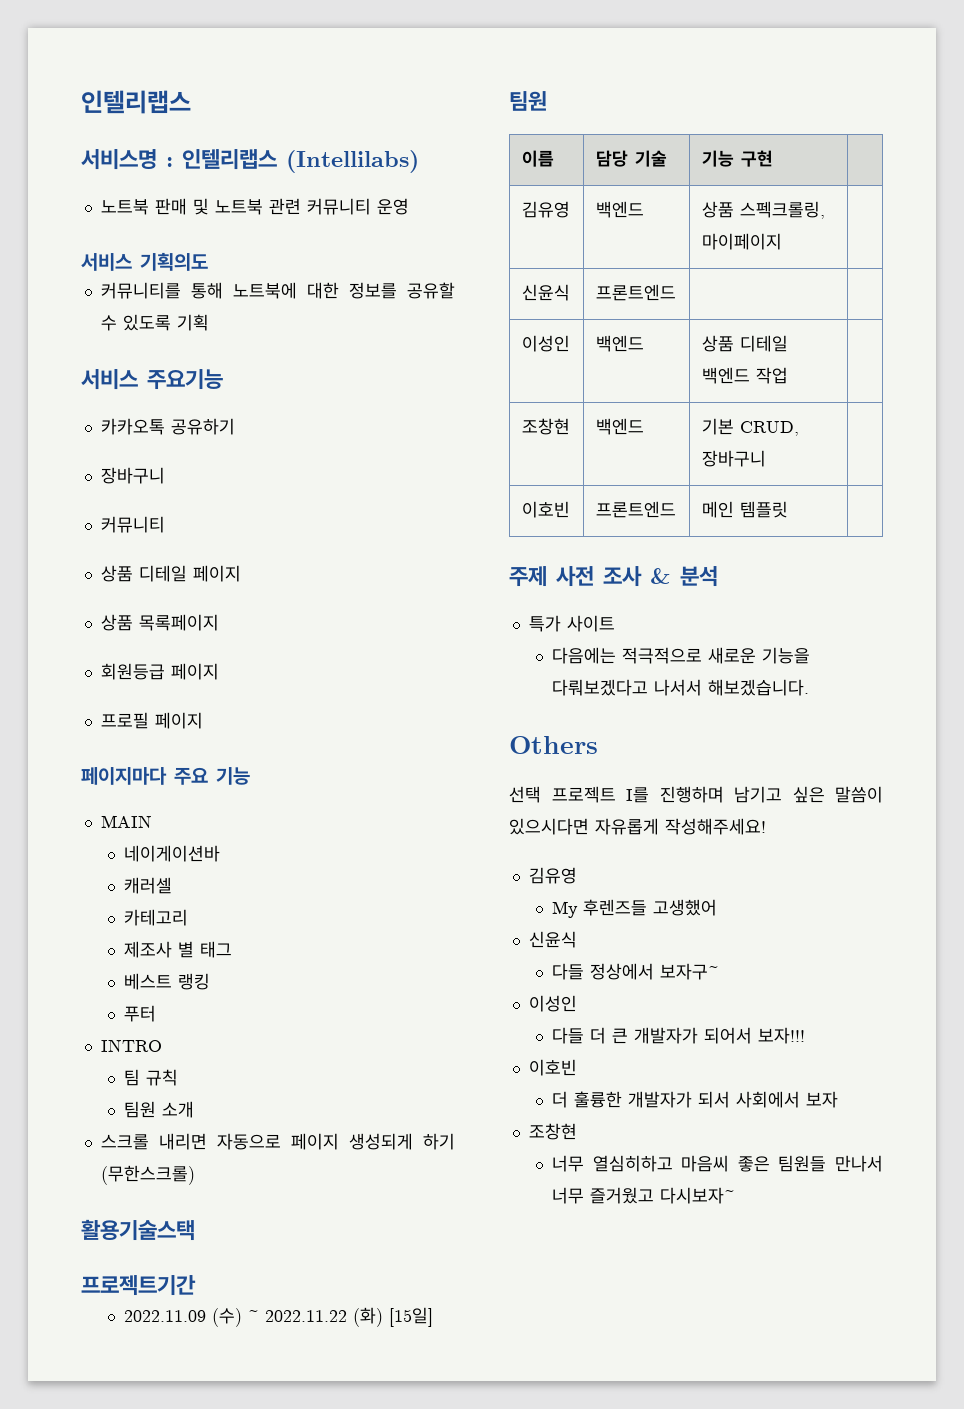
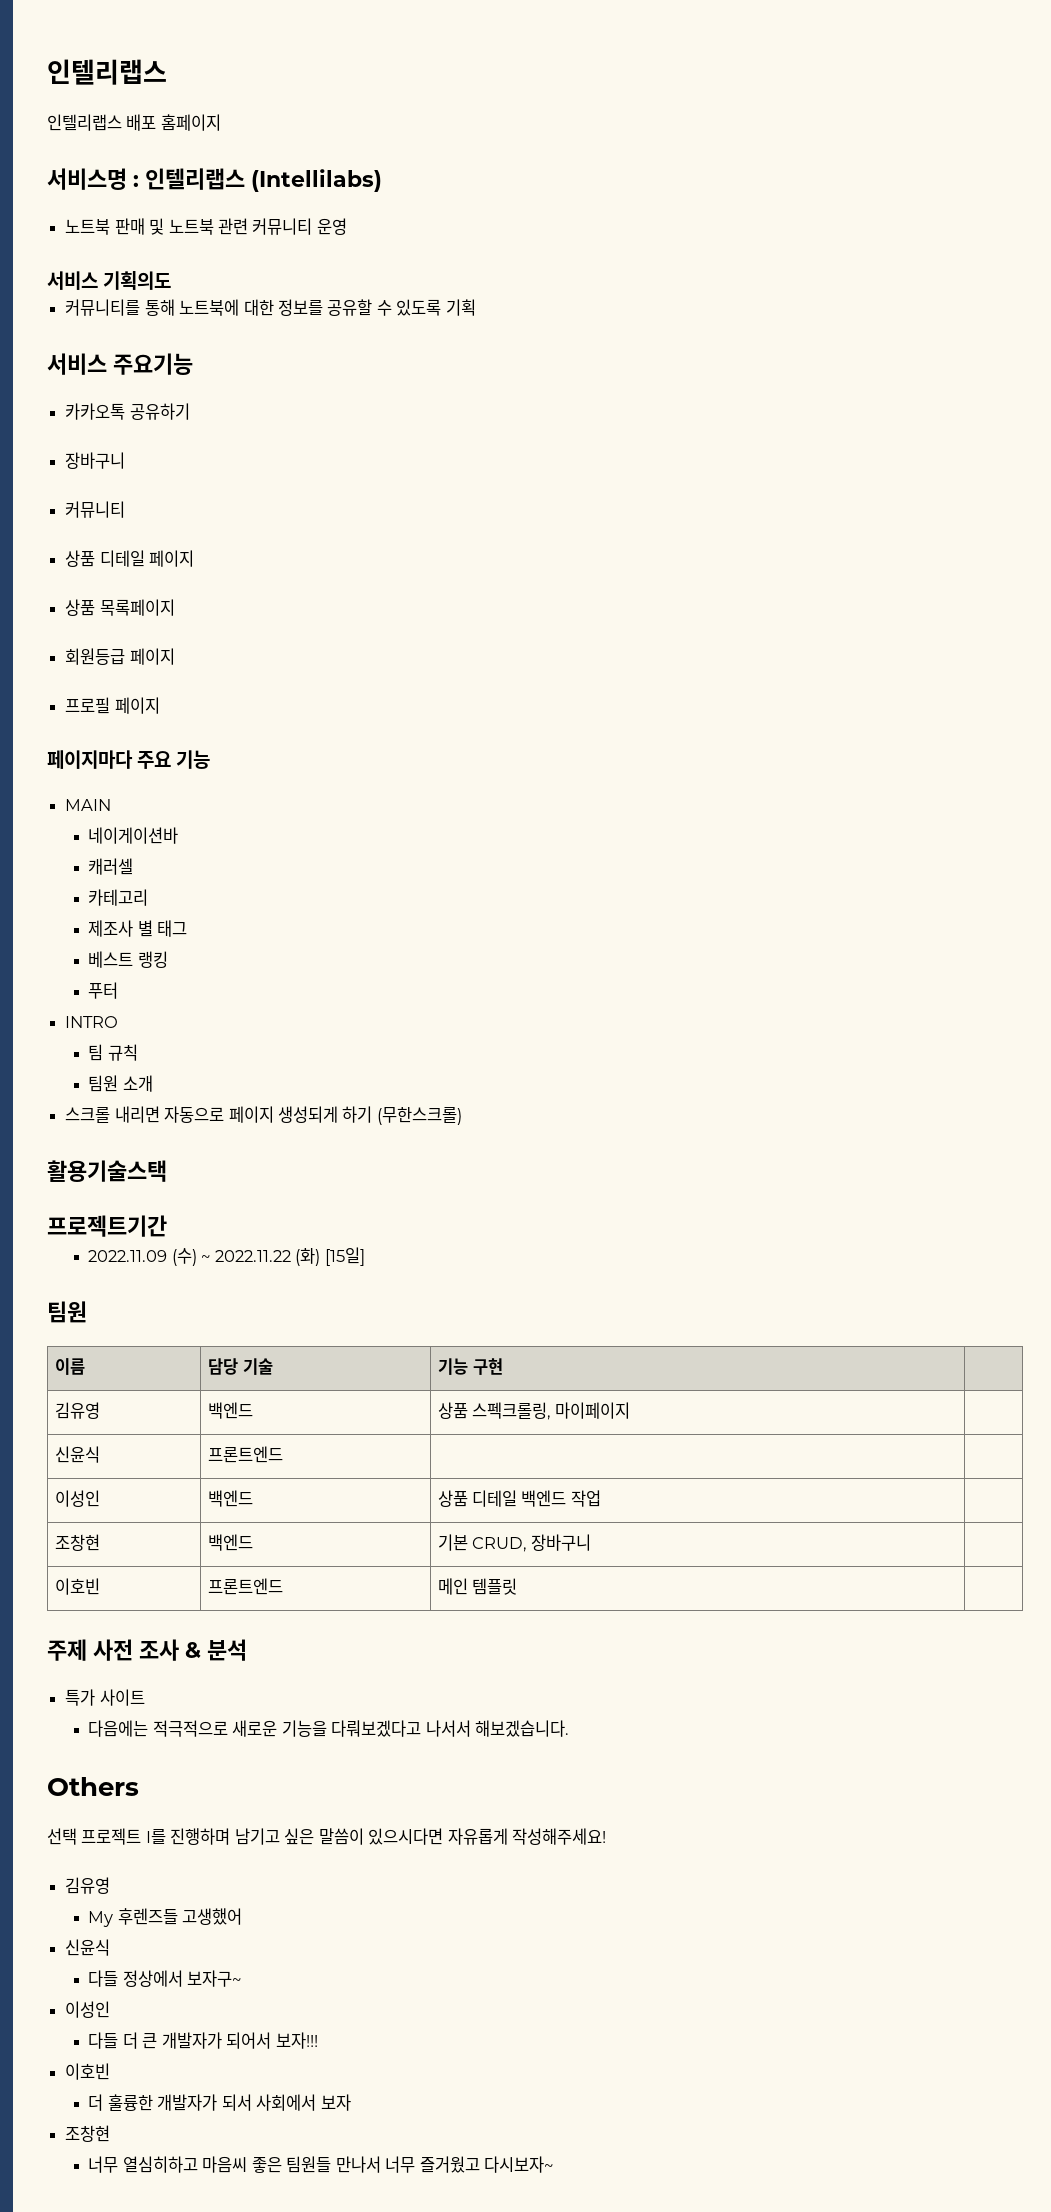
[81,90,191,114] 인텔리랩스 -> [47,59,167,85] [47,114,221,131] 인텔리랩스 // 인텔리랩스 배포 홈페이지

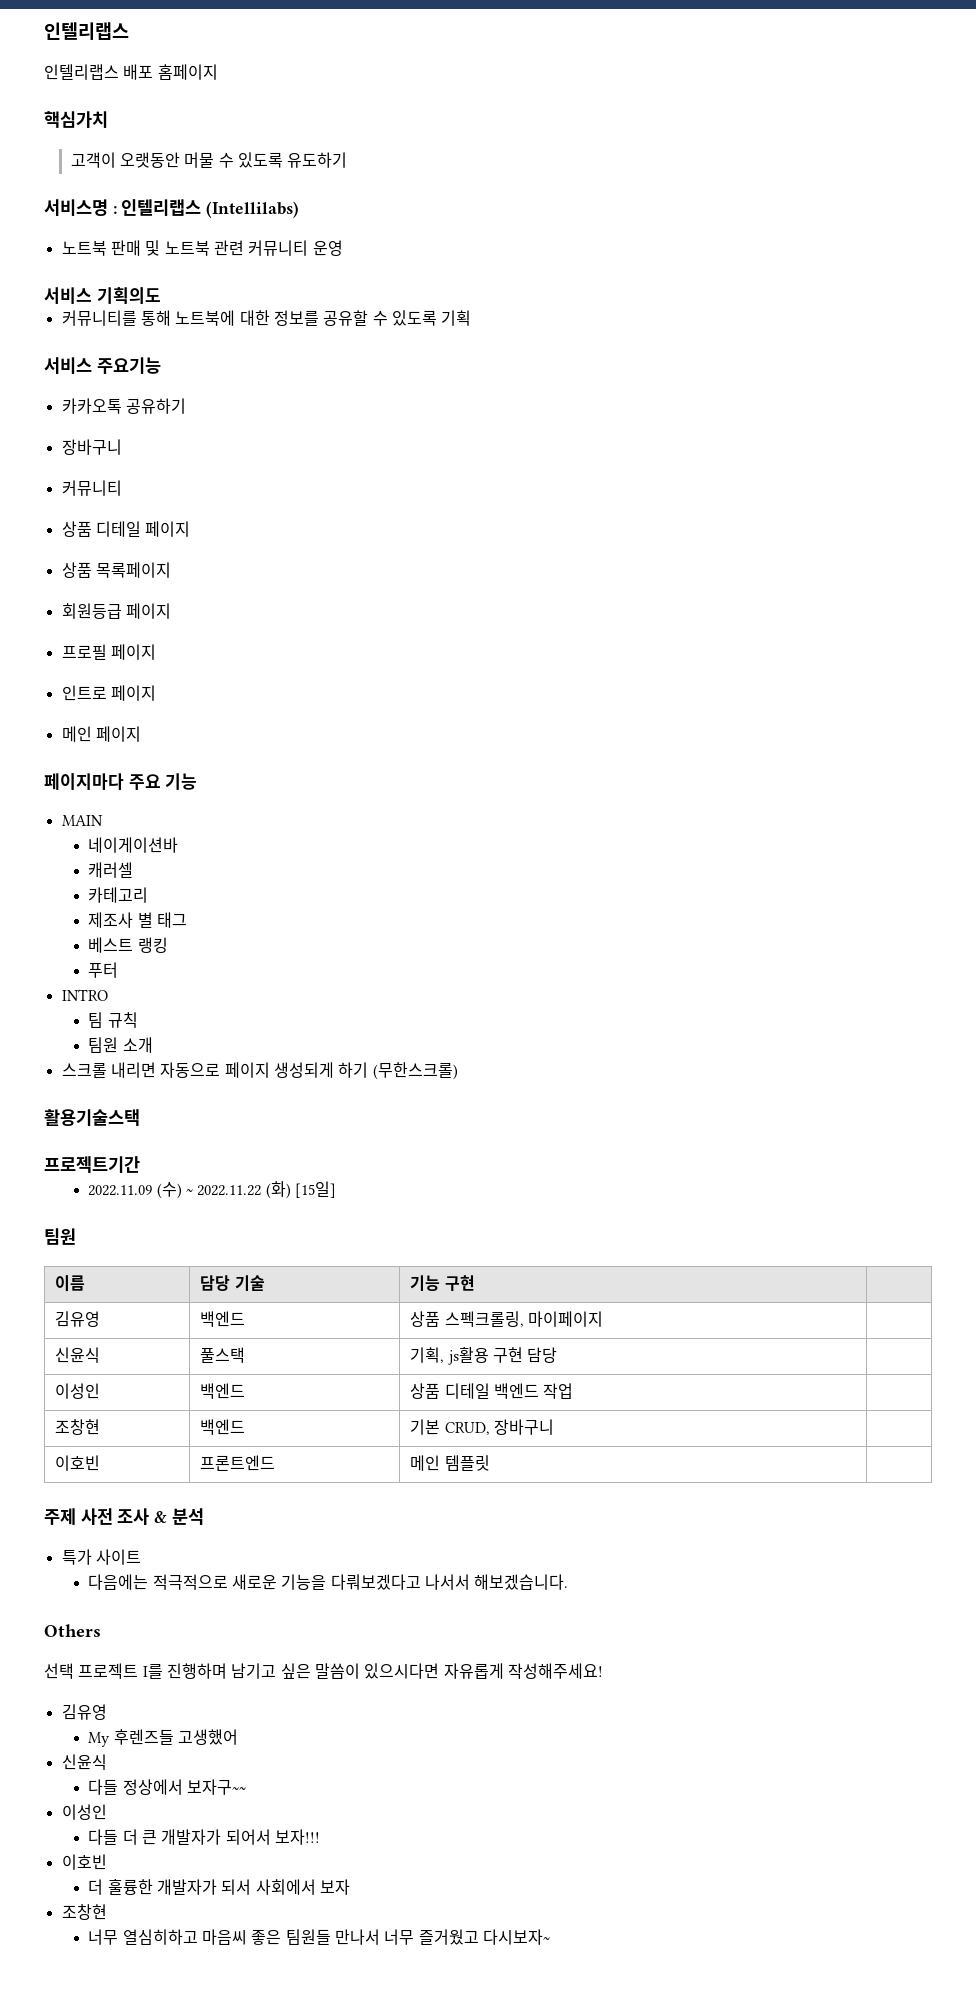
(221, 122) none -> [44,111,108,128] [70,152,348,168] // 핵심가치 // 고객이 오랫동안 머물 수 있도록 유도하기
(160, 705) none -> [61,685,156,701] [61,726,141,742] // 인트로 페이지 // 메인 페이지
[207,1446,283,1463] 프론트엔드 | -> [200,1347,246,1363] [410,1347,558,1365] 풀스택 | 기획, js활용 구현 담당
[187,1970,242,1987] 보자구~ -> [186,1779,246,1795] 보자구~~

